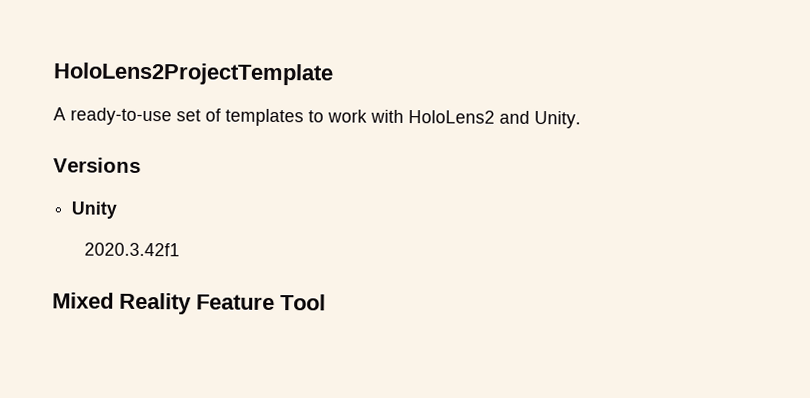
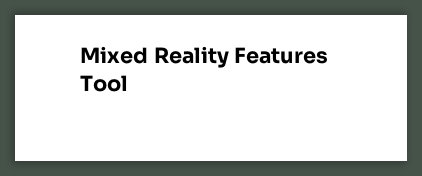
[53,62,334,86] [53,107,581,129] [53,157,141,173] [71,201,118,219] [84,242,181,257] HoloLens2ProjectTemplate // A ready-to-use set of templates to work with HoloLens2 and Unity. // Versions // Unity // 2020.3.42f1 // -> (80, 55) none
[196,294,275,310] Feature -> [234,47,329,64] Features

